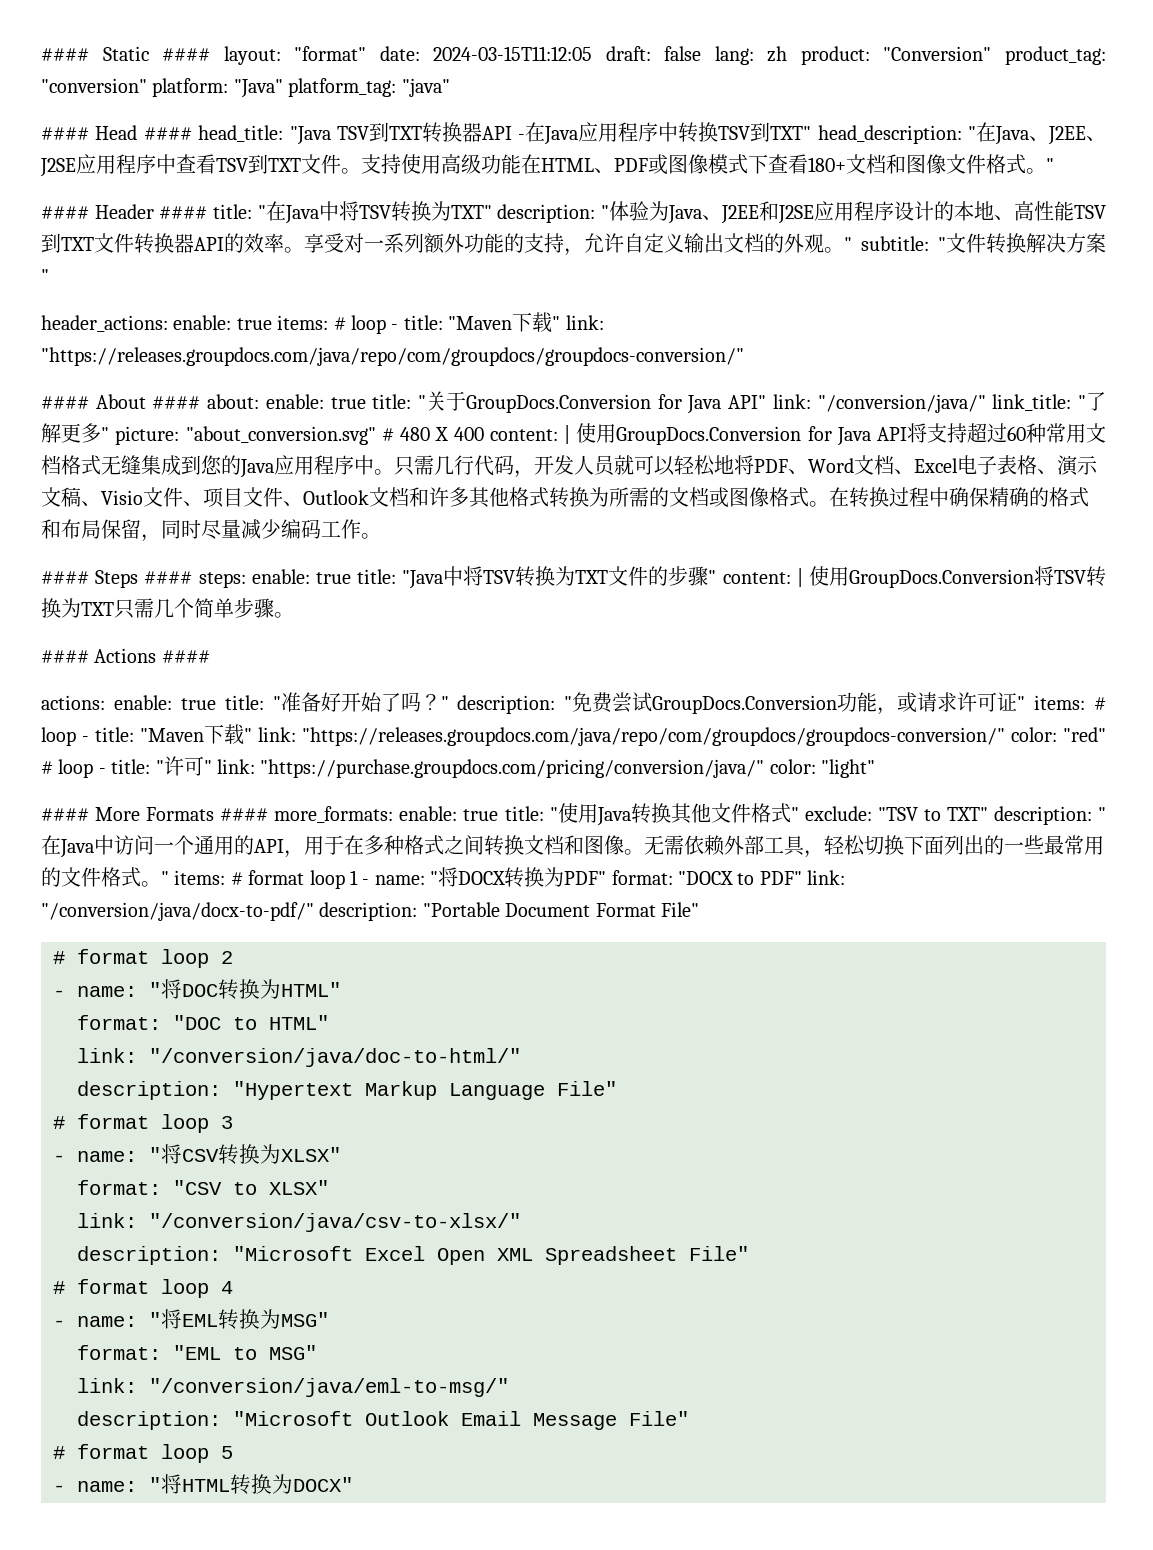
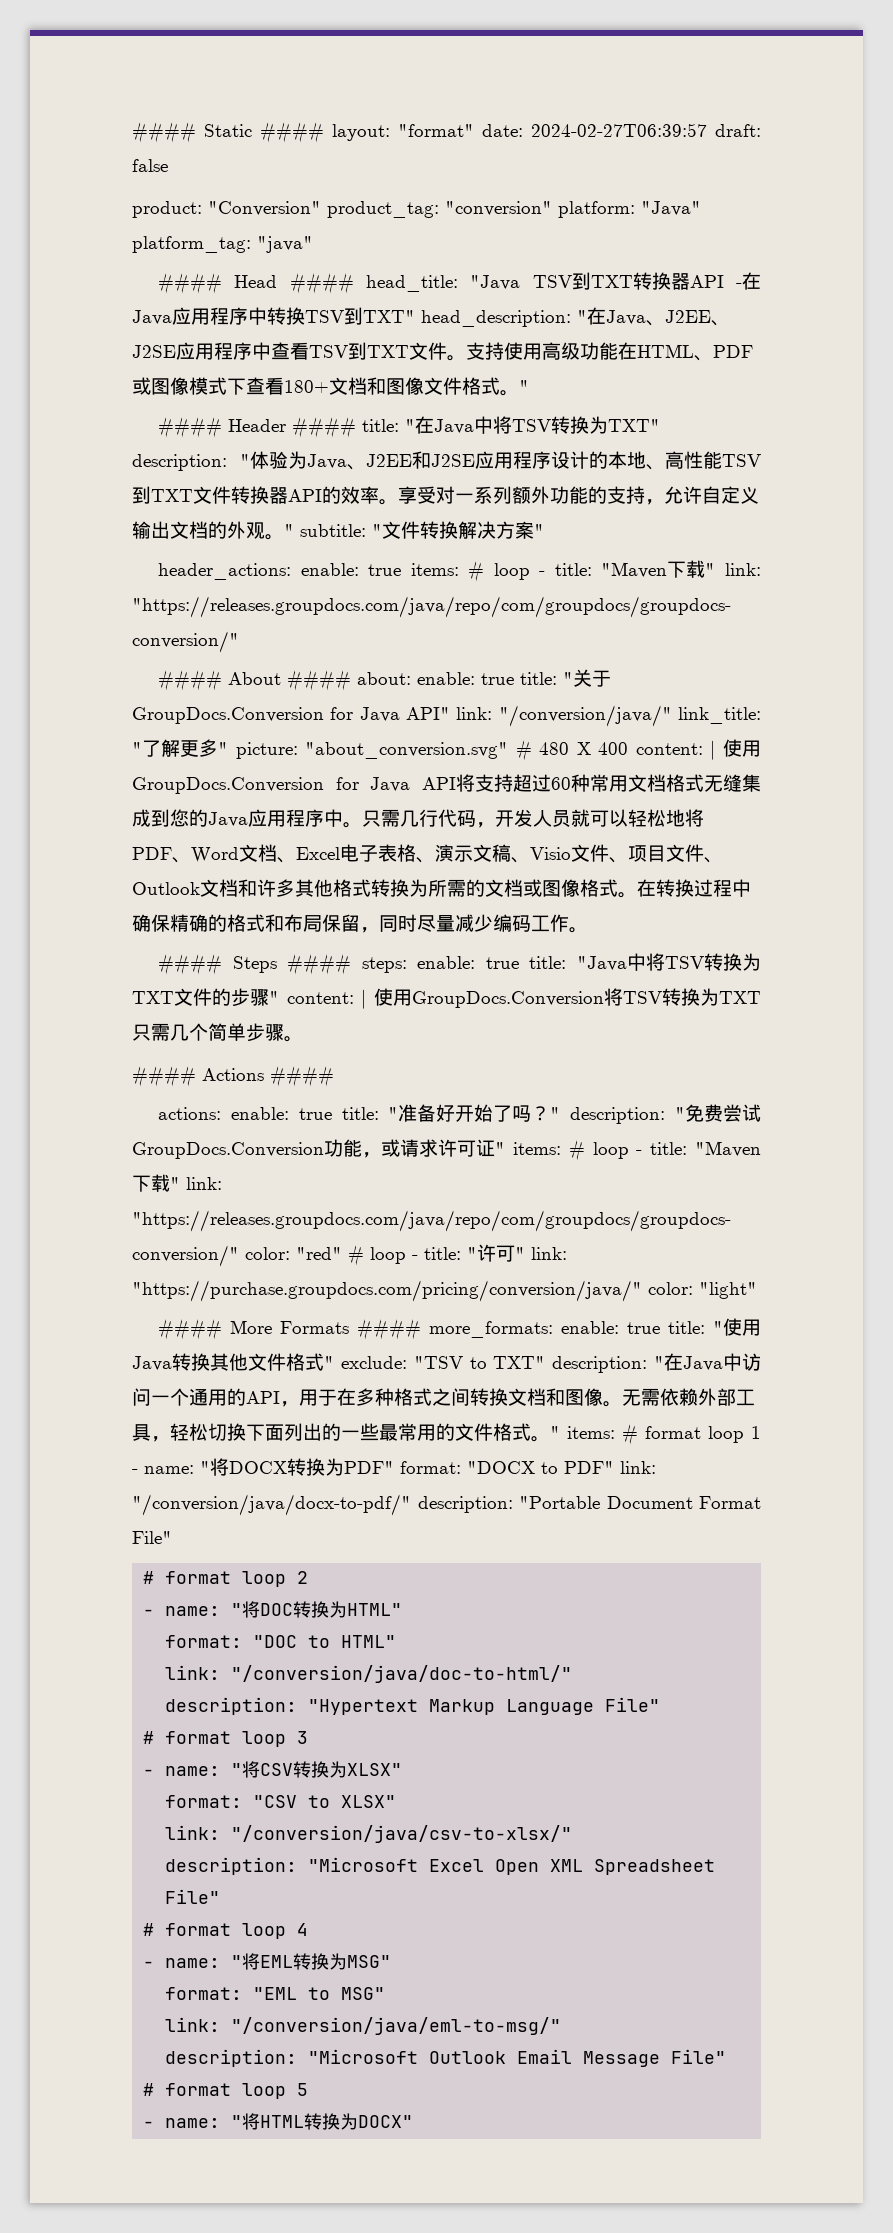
[433,46,593,61] 2024-03-15T11:12:05 -> [531,123,707,137] 2024-02-27T06:39:57
[714,46,788,65] lang: zh -> (168, 165) //

